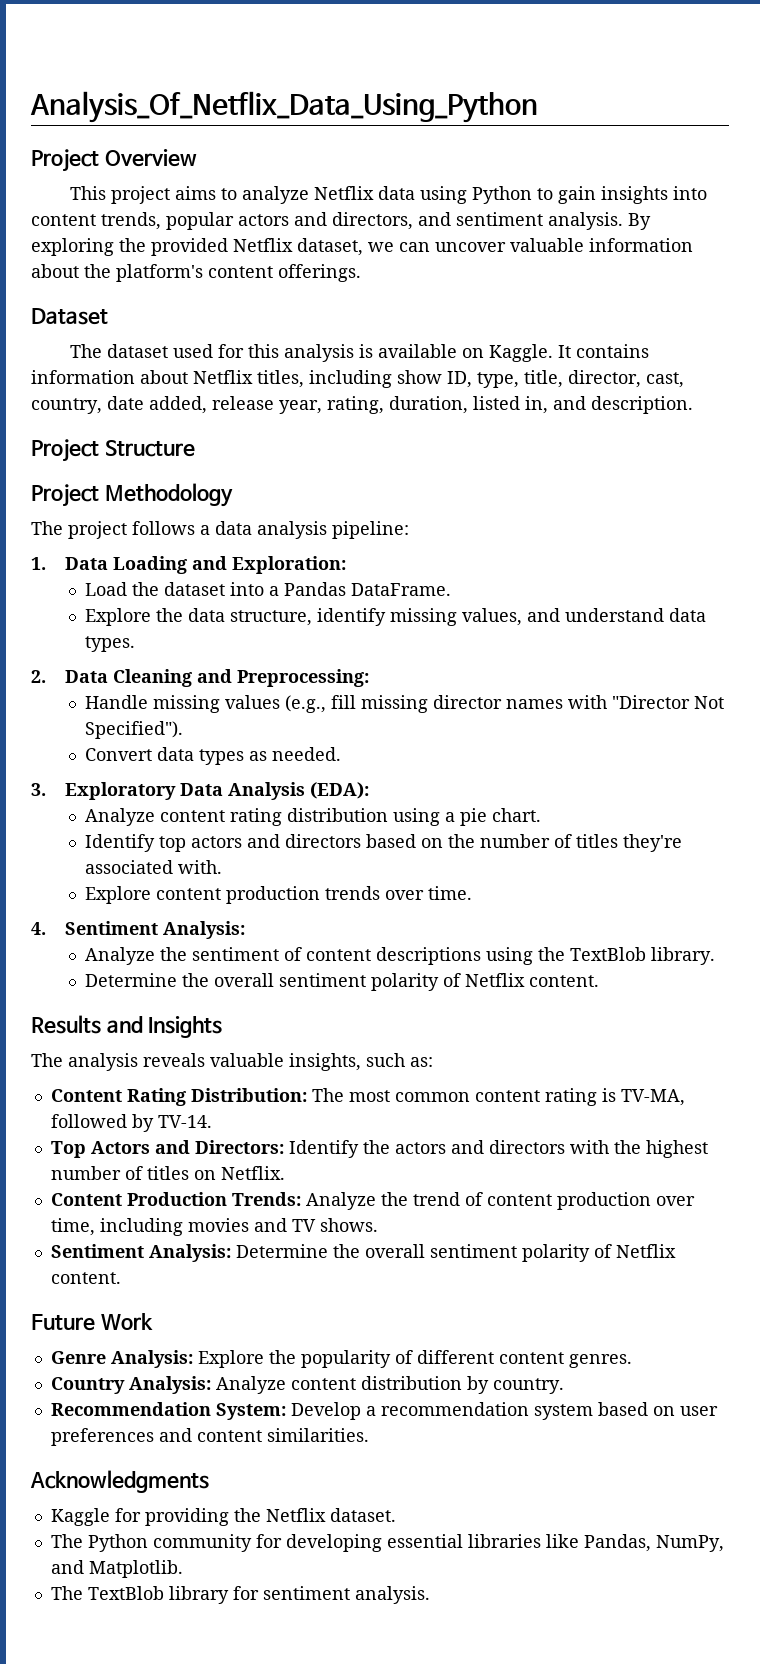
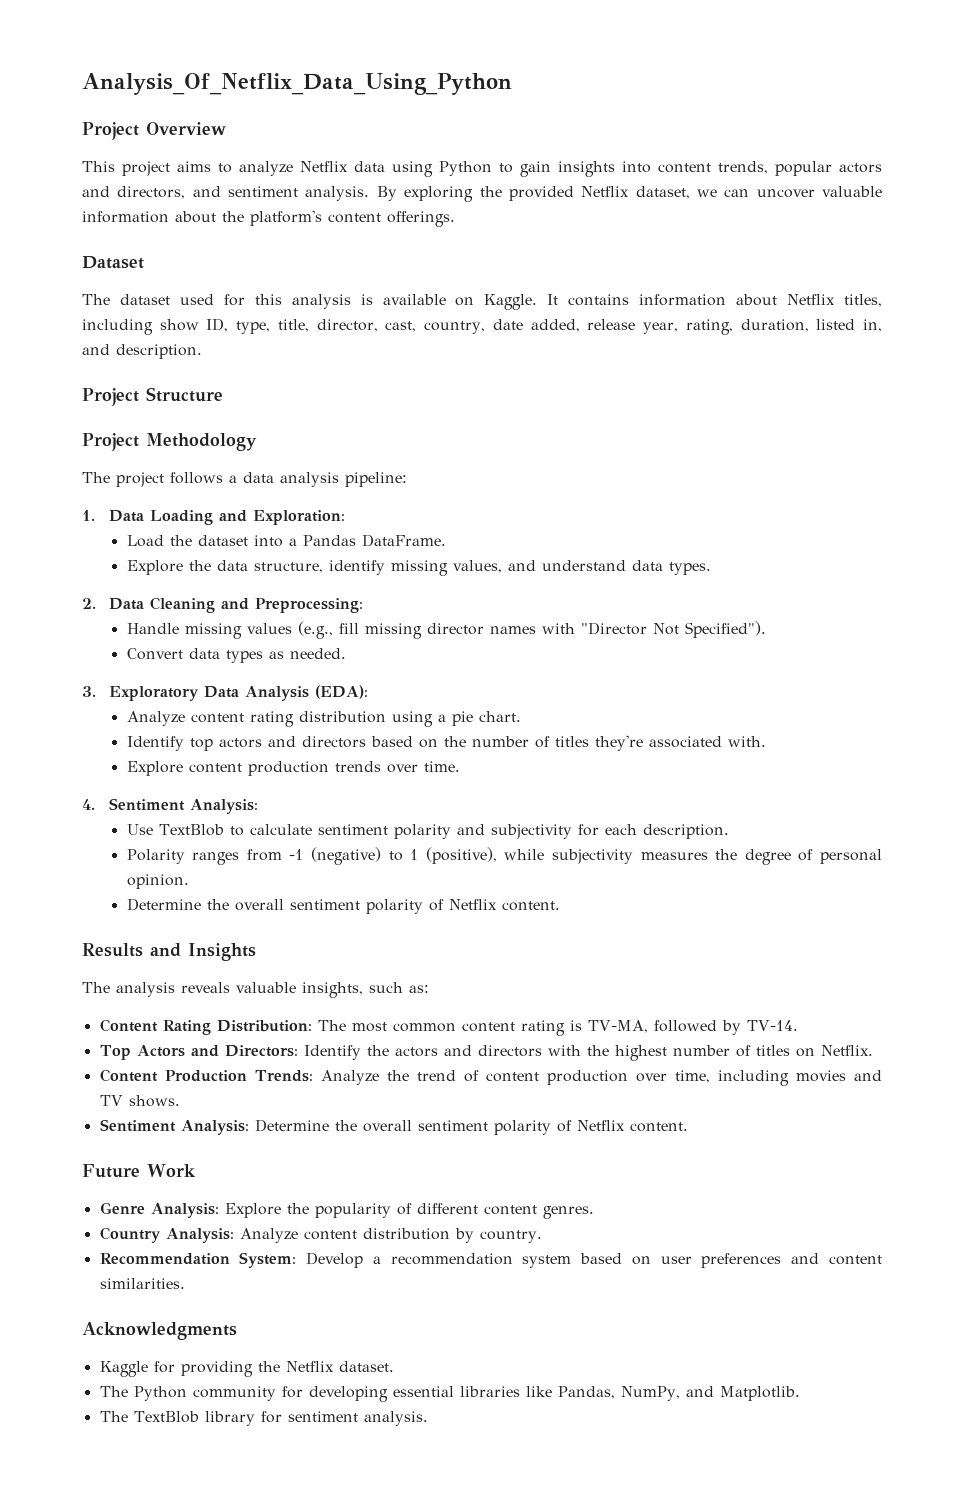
[84,947,715,965] Analyze the sentiment of content descriptions using the TextBlob library. -> [126,824,729,839] [126,847,883,865] [126,874,189,889] Use TextBlob to calculate sentiment polarity and subjectivity for each description. // Polarity ranges from -1 (negative) to 1 (positive), while subjectivity measures the degree of personal opinion.

